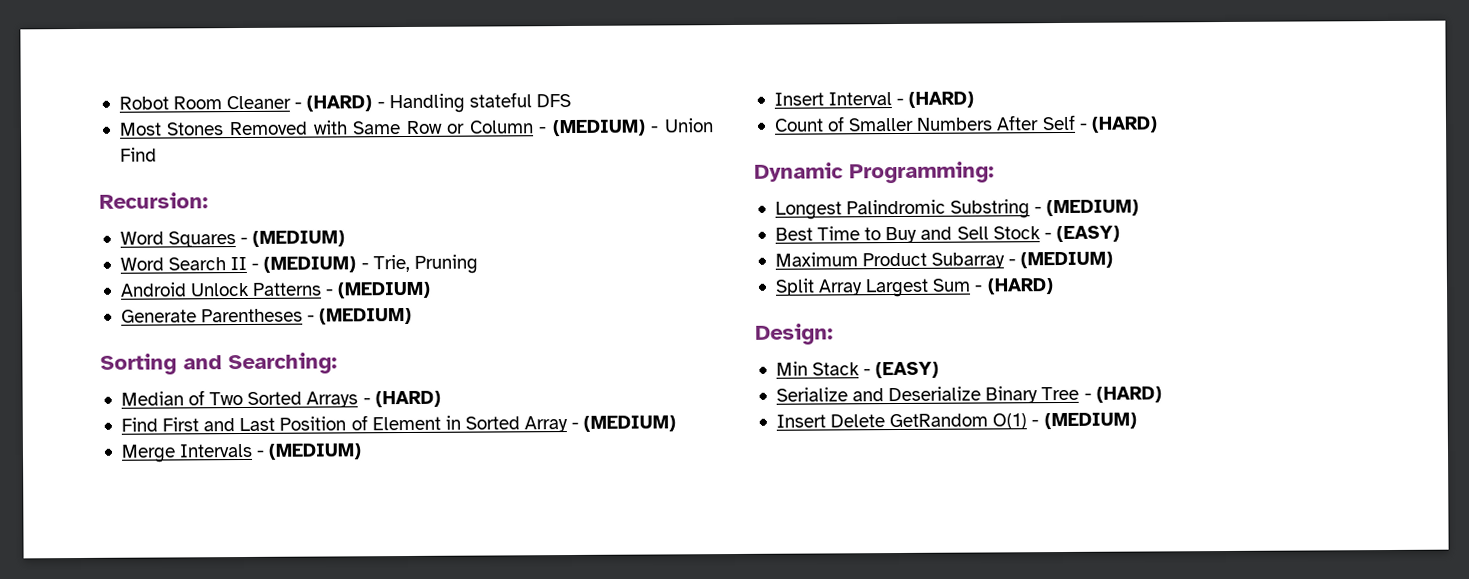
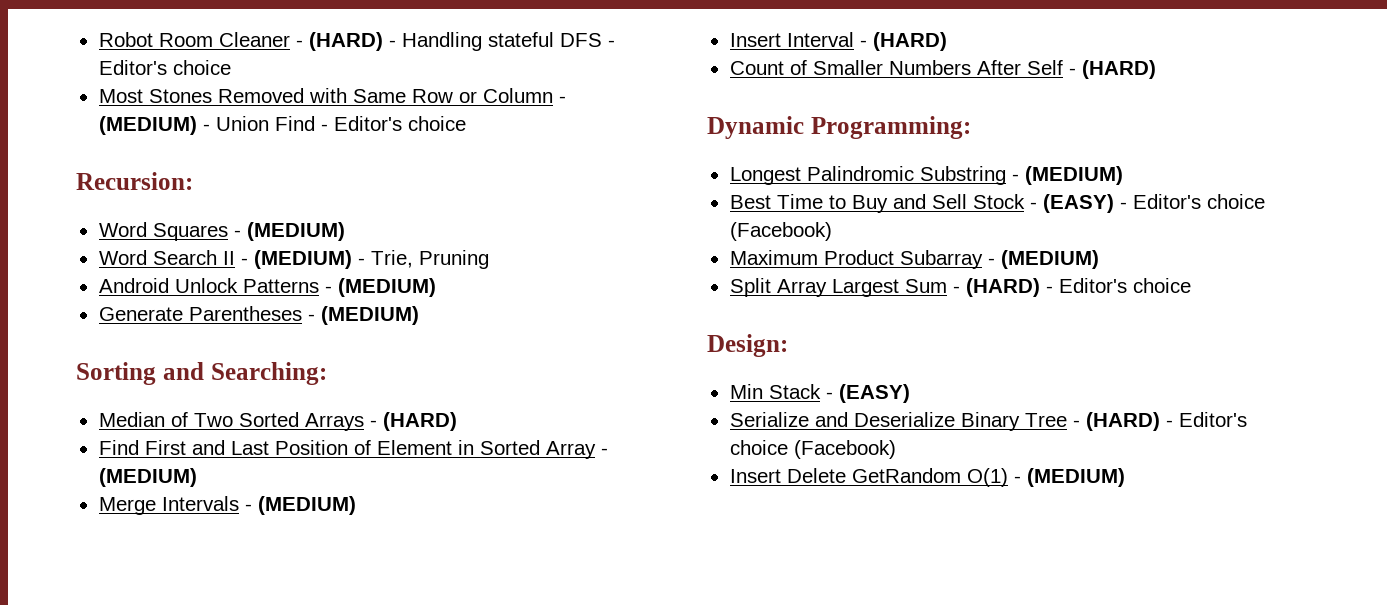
(571, 100) none -> [607,40,615,47] [98,60,231,75] - Editor's choice
(157, 154) none -> [320,116,466,131] - Editor's choice
(1120, 234) none -> [1119,194,1265,209] [729,222,832,241] - Editor's choice (Facebook)
(1054, 286) none -> [1045,278,1191,293] - Editor's choice
(1162, 394) none -> [1165,412,1247,427] [729,440,896,459] - Editor's choice (Facebook)

